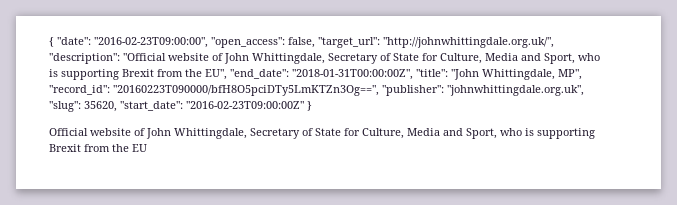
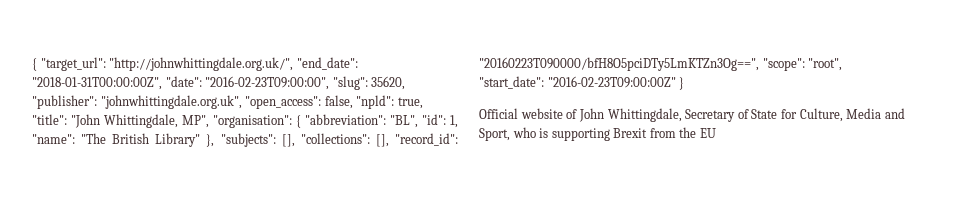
[49,37,554,48] [49,53,600,64] [49,69,582,80] [49,85,584,96] [49,101,117,112] { "date": "2016-02-23T09:00:00", "open_access": false, "target_url": "http://johnwhittingdale.org.uk/", "description": "Official website of John Whittingdale, Secretary of State for Culture, Media and Sport, who is supporting Brexit from the EU", "end_date": "2018-01-31T00:00:00Z", "title": "John Whittingdale, MP", "record_id": "20160223T090000/bfH8O5pciDTy5LmKTZn3Og==", "publisher": "johnwhittingdale.org.uk", "slug": 35620, -> [32,57,358,71] [32,76,406,90] [32,95,423,109] [32,114,458,128] [32,133,458,147] [479,57,843,71] { "target_url": "http://johnwhittingdale.org.uk/", "end_date": "2018-01-31T00:00:00Z", "date": "2016-02-23T09:00:00", "slug": 35620, "publisher": "johnwhittingdale.org.uk", "open_access": false, "npld": true, "title": "John Whittingdale, MP", "organisation": { "abbreviation": "BL", "id": 1, "name": "The British Library" }, "subjects": [], "collections": [], "record_id": "20160223T090000/bfH8O5pciDTy5LmKTZn3Og==", "scope": "root",

